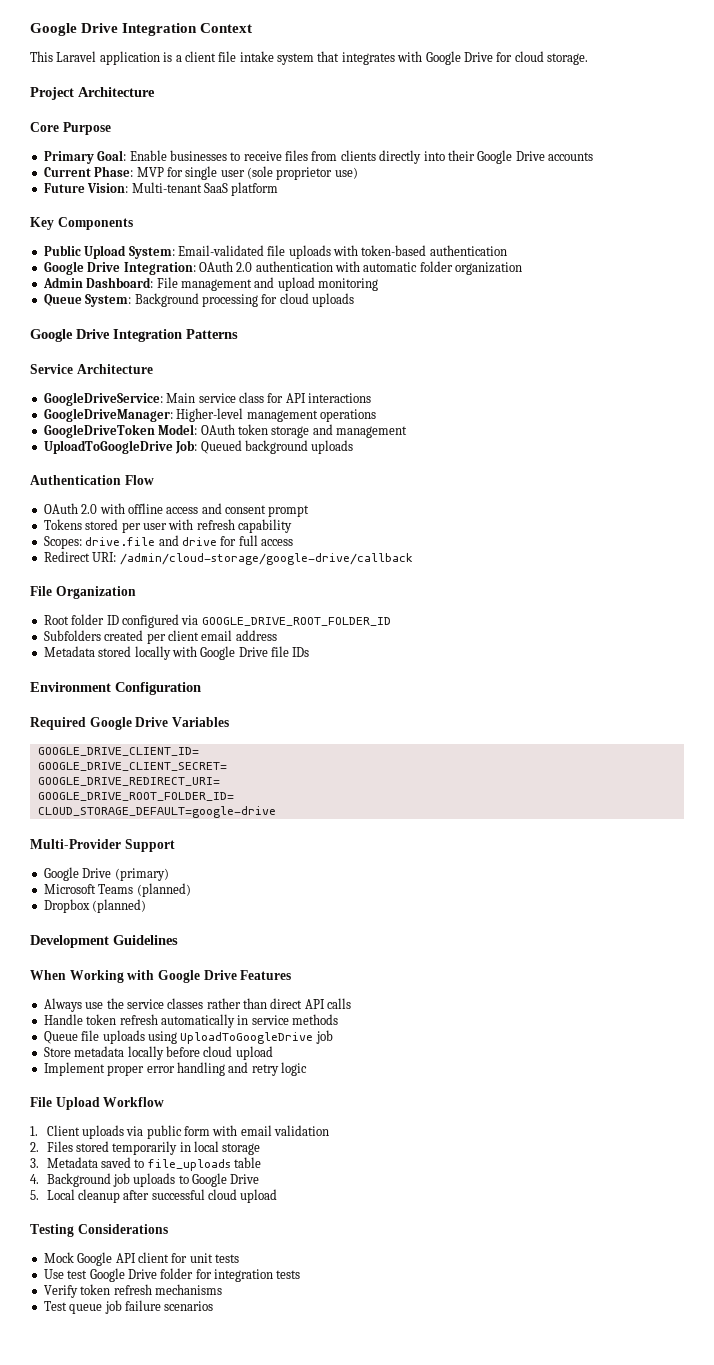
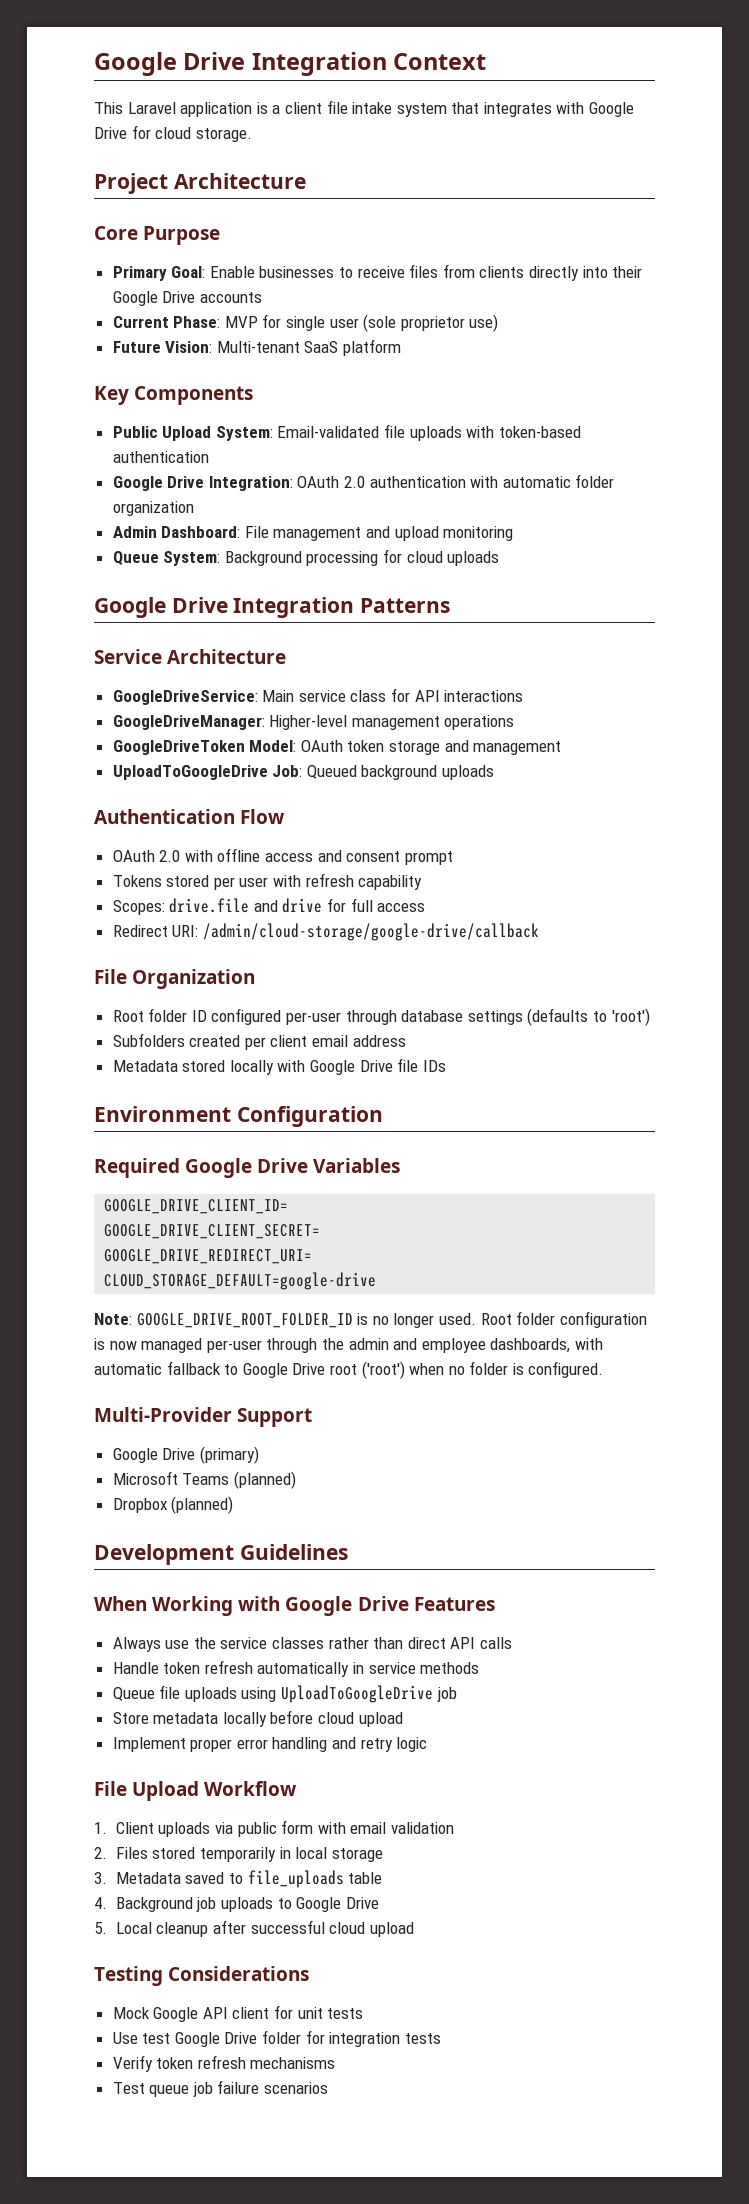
[181,615,391,626] via GOOGLE_DRIVE_ROOT_FOLDER_ID -> [286,1008,650,1026] per-user through database settings (defaults to 'root')
[37,792,234,801] [37,806,276,818] GOOGLE_DRIVE_ROOT_FOLDER_ID= // CLOUD_STORAGE_DEFAULT=google-drive -> [104,1272,377,1290] [94,1311,647,1328] [94,1338,603,1353] [94,1361,604,1379] CLOUD_STORAGE_DEFAULT=google-drive // Note: GOOGLE_DRIVE_ROOT_FOLDER_ID is no longer used. Root folder configuration is now managed per-user through the admin and employee dashboards, with automatic fallback to Google Drive root ('root') when no folder is configured.

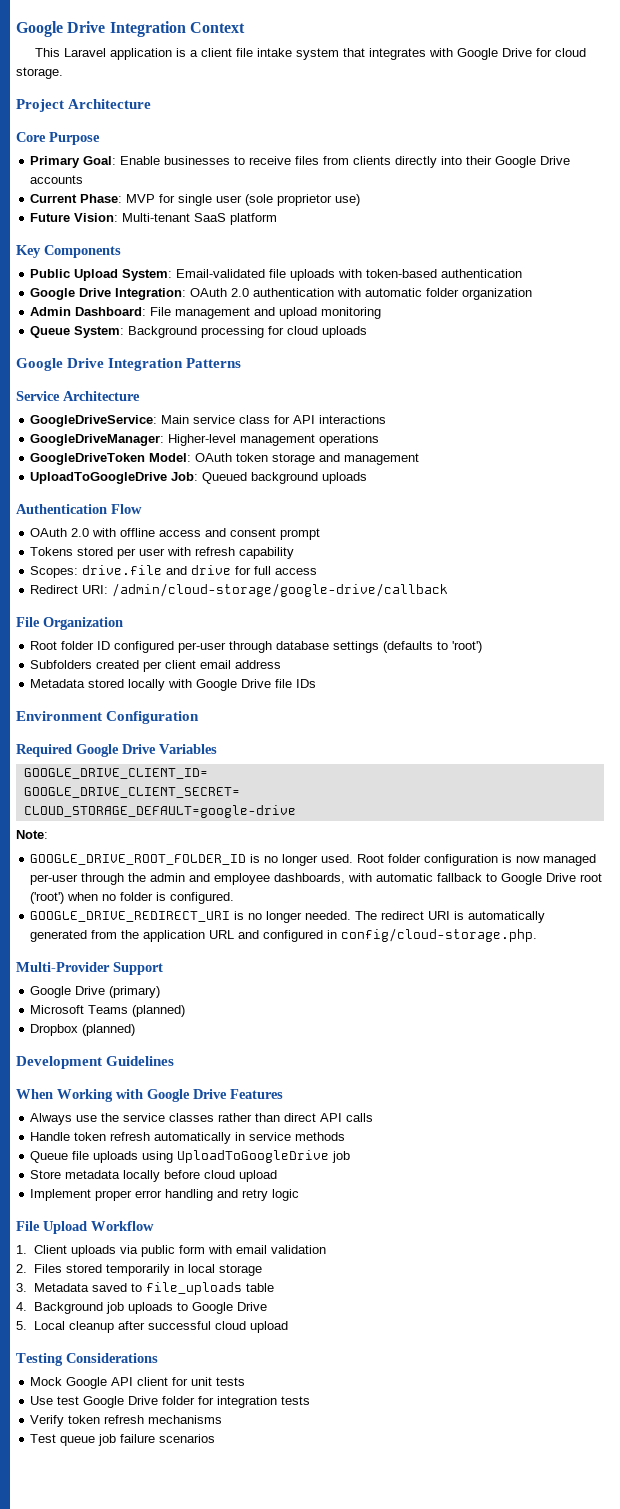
[104,1249,313,1264] // GOOGLE_DRIVE_REDIRECT_URI= -> (240, 792) none
(132, 1319) none -> (48, 834) //
(604, 1369) none -> [30,911,546,923] [30,928,538,942] // GOOGLE_DRIVE_REDIRECT_URI is no longer needed. The redirect URI is automatically generated from the application URL and configured in config/cloud-storage.php.

